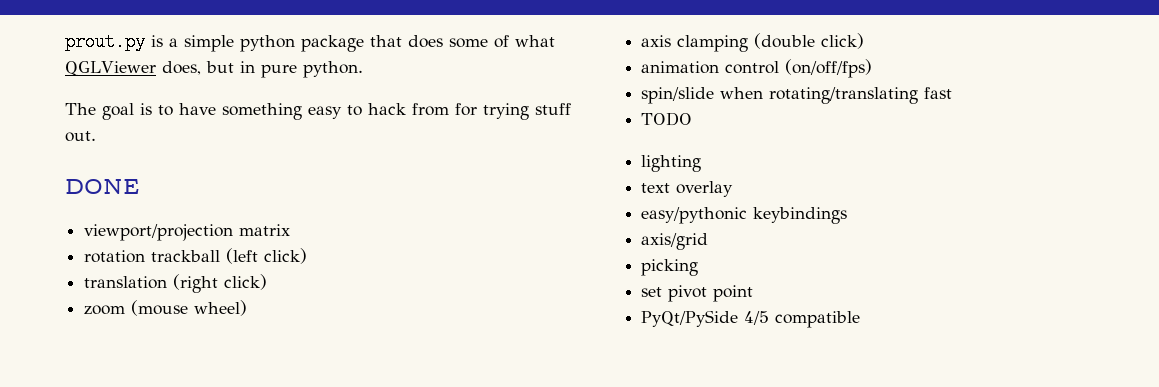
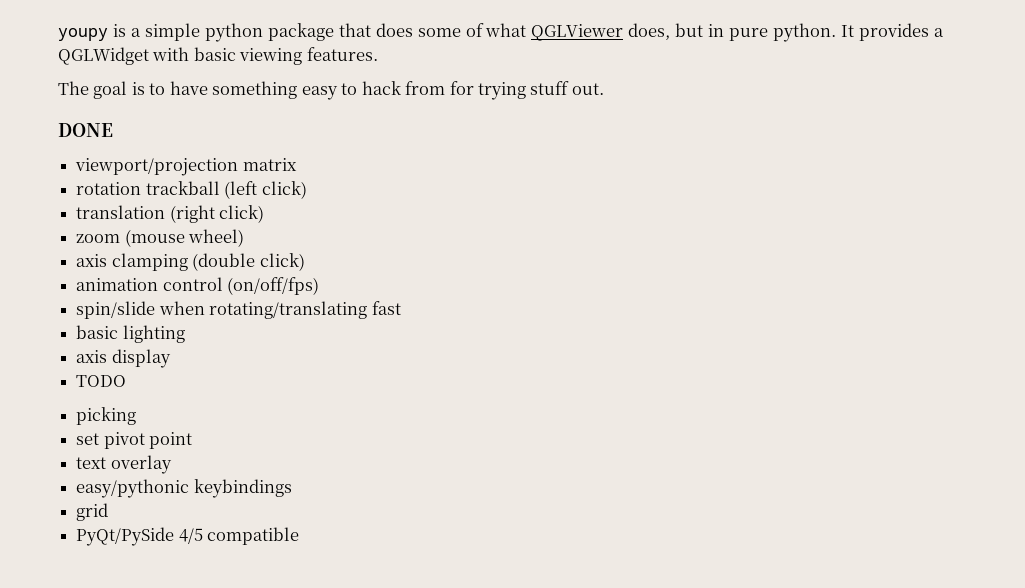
[65,33,145,51] prout.py -> [58,28,108,41] youpy
(363, 69) none -> [841,23,944,41] [58,47,378,65] It provides a QGLWidget with basic viewing features.
[641,112,693,126] [641,155,702,172] TODO // lighting -> [76,325,185,343] [76,349,171,368] [76,375,127,387] [76,407,137,425] [76,432,193,449] basic lighting // axis display // TODO // picking // set pivot point
[641,233,709,250] [641,259,699,276] [641,285,754,302] axis/grid // picking // set pivot point -> [76,503,109,521] grid

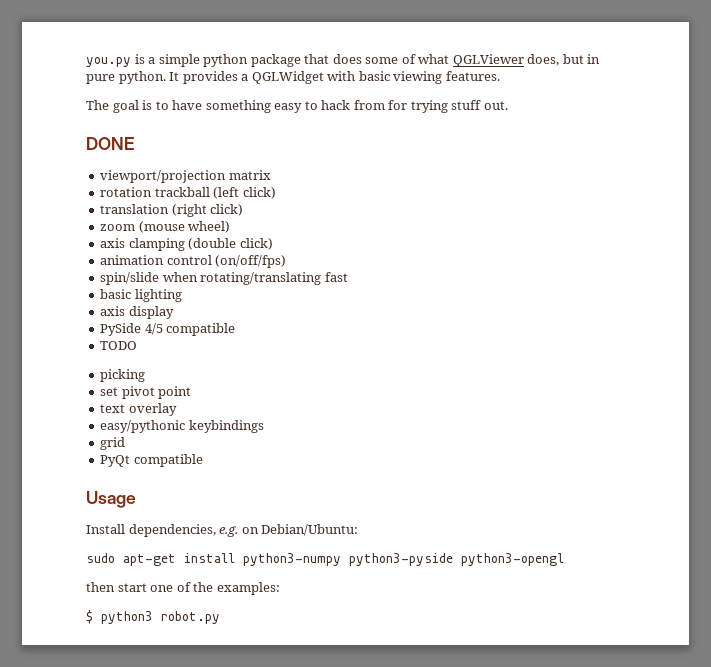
[58,28,108,41] youpy -> [86,57,131,67] you.py
(171, 358) none -> [100,323,236,336] // PySide 4/5 compatible
[76,527,300,546] PyQt/PySide 4/5 compatible -> [100,454,203,467] [86,491,136,508] [86,524,359,537] [86,553,564,566] [86,582,280,595] [86,610,220,624] PyQt compatible // Usage // Install dependencies, e.g. on Debian/Ubuntu: // sudo apt-get install python3-numpy python3-pyside python3-opengl // then start one of the examples: // $ python3 robot.py

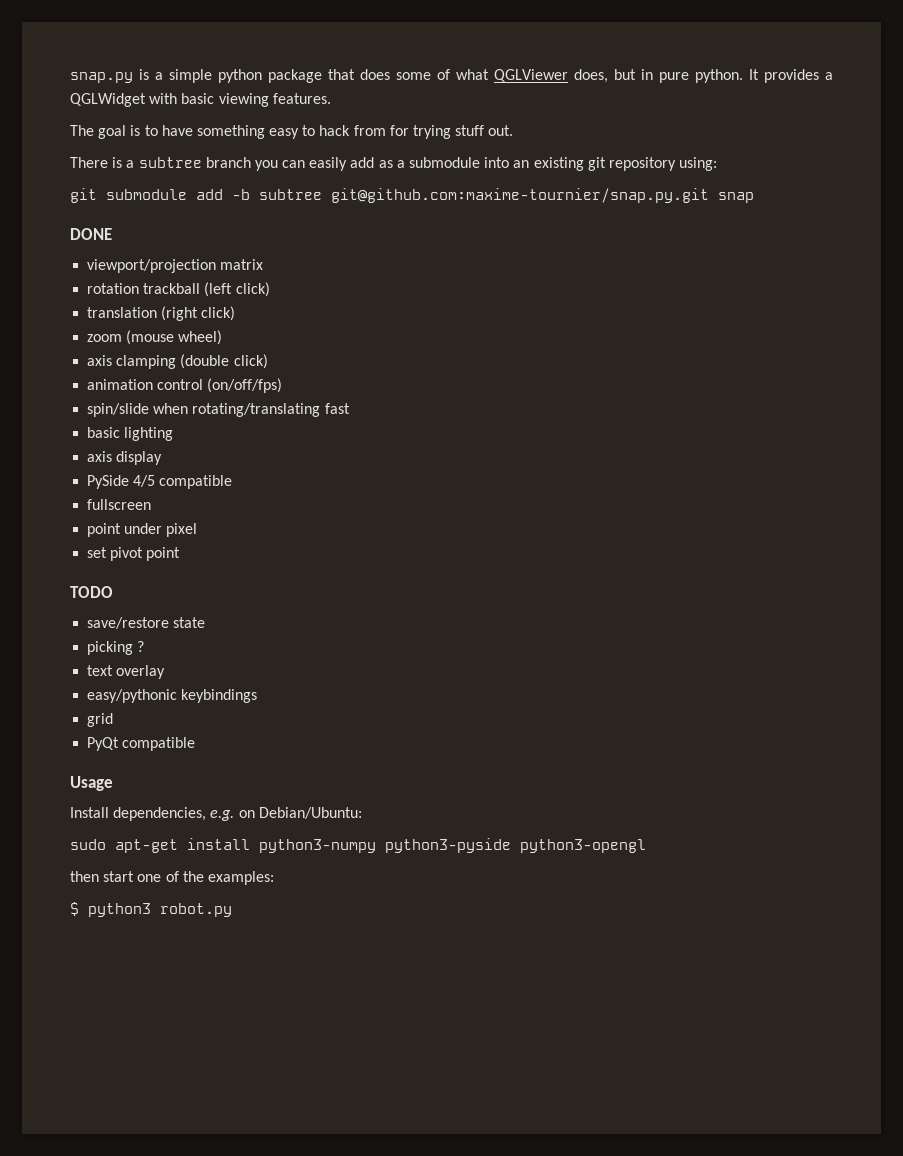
[86,57,131,67] you.py -> [70,72,133,83] snap.py
(508, 105) none -> [70,157,718,171] [70,188,754,203] // There is a subtree branch you can easily add as a submodule into an existing git repository using: // git submodule add -b subtree git@github.com:maxime-tournier/snap.py.git snap
[100,341,138,350] [100,369,146,382] TODO // picking -> [87,499,152,510] [87,523,198,537] fullscreen // point under pixel
(192, 392) none -> [70,586,113,598] [87,617,206,629] [87,641,145,655] // TODO // save/restore state // picking ?

